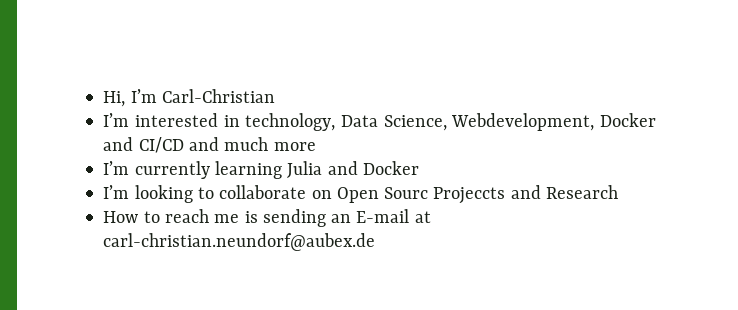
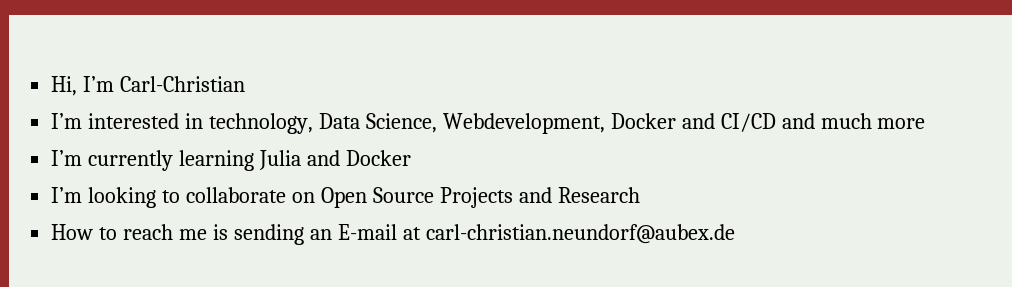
[384,187,506,204] Sourc Projeccts -> [372,187,513,208] Source Projects

